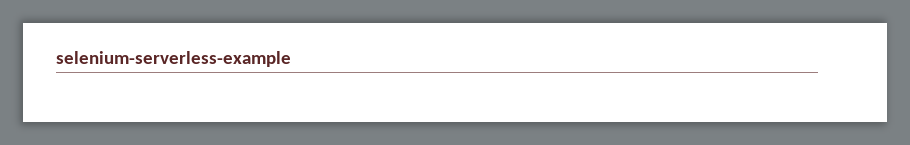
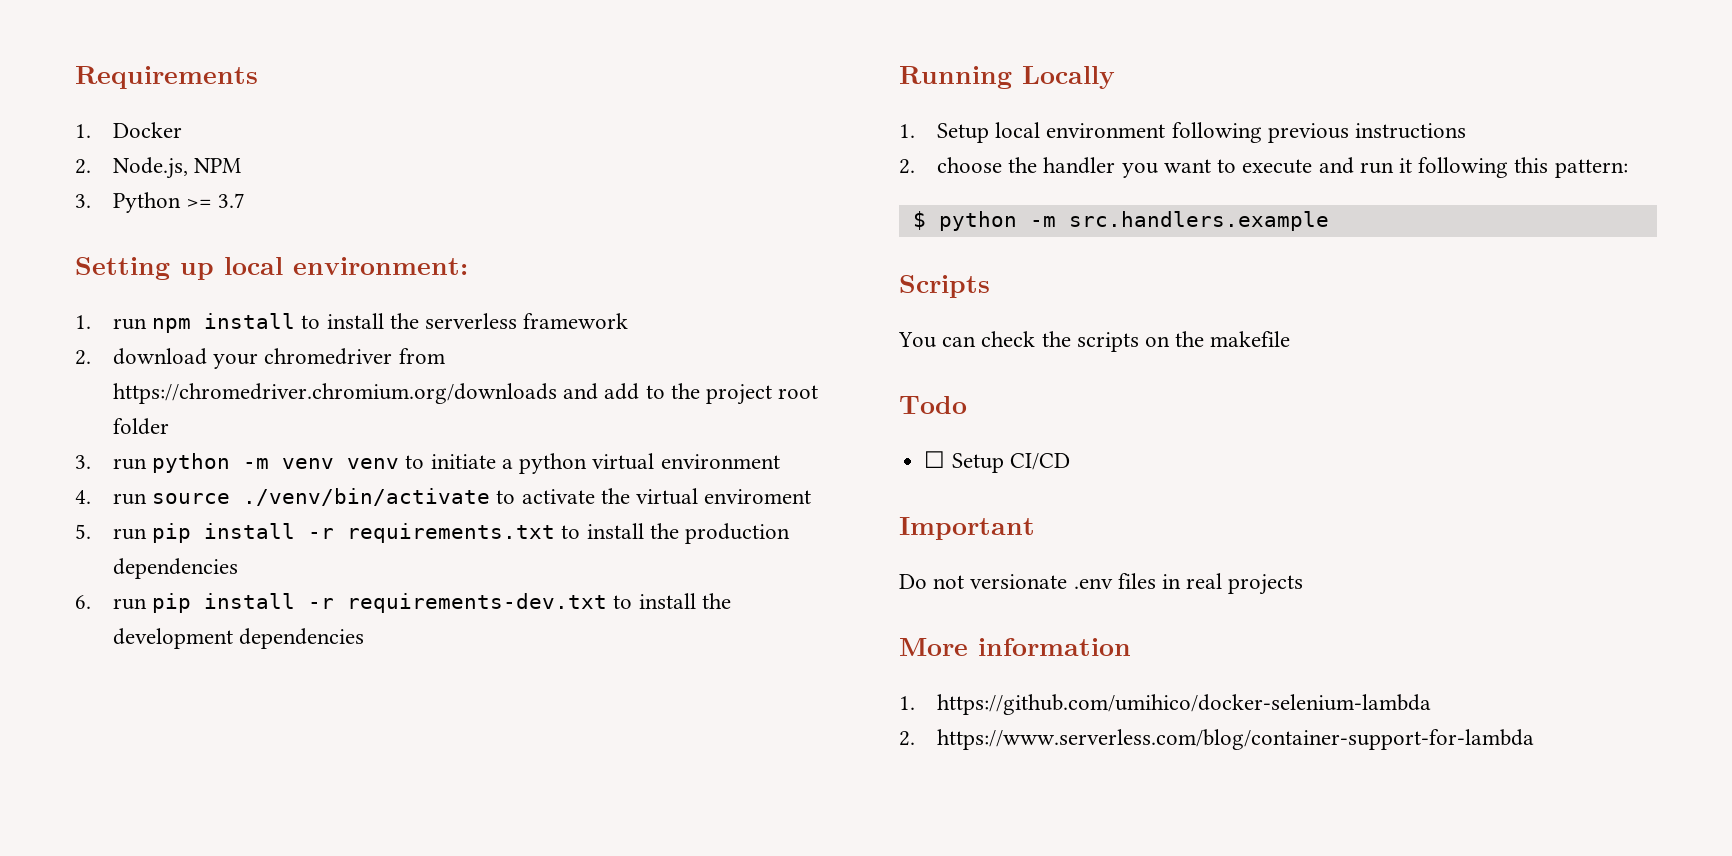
[56,51,291,67] selenium-serverless-example -> [75,66,258,89] [75,122,183,138] [75,157,242,179] [75,192,246,213] [75,257,468,280] [75,313,629,333] [75,348,445,369] [113,383,819,405] [113,418,170,435] [75,453,780,474] [75,488,812,506] [75,523,791,544] [113,558,239,579] [75,593,731,613] [113,628,365,649] [899,66,1115,89] [899,122,1467,143] [899,157,1628,178] [912,211,1329,231] [899,275,990,298] [898,331,1291,352] [899,396,967,414] [924,451,1070,473] [899,517,1035,540] [899,573,1304,595] [899,638,1131,656] [899,694,1432,715] [899,729,1535,750] Requirements // 1. Docker // 2. Node.js, NPM // 3. Python >= 3.7 // Setting up local environment: // 1. run npm install to install the serverless framework // 2. download your chromedriver from https://chromedriver.chromium.org/downloads and add to the project root folder // 3. run python -m venv venv to initiate a python virtual environment // 4. run source ./venv/bin/activate to activate the virtual enviroment // 5. run pip install -r requirements.txt to install the production dependencies // 6. run pip install -r requirements-dev.txt to install the development dependencies // Running Locally // 1. Setup local environment following previous instructions // 2. choose the handler you want to execute and run it following this pattern: // $ python -m src.handlers.example // Scripts // You can check the scripts on the makefile // Todo // ☐ Setup CI/CD // Important // Do not versionate .env files in real projects // More information // 1. https://github.com/umihico/docker-selenium-lambda // 2. https://www.serverless.com/blog/container-support-for-lambda

